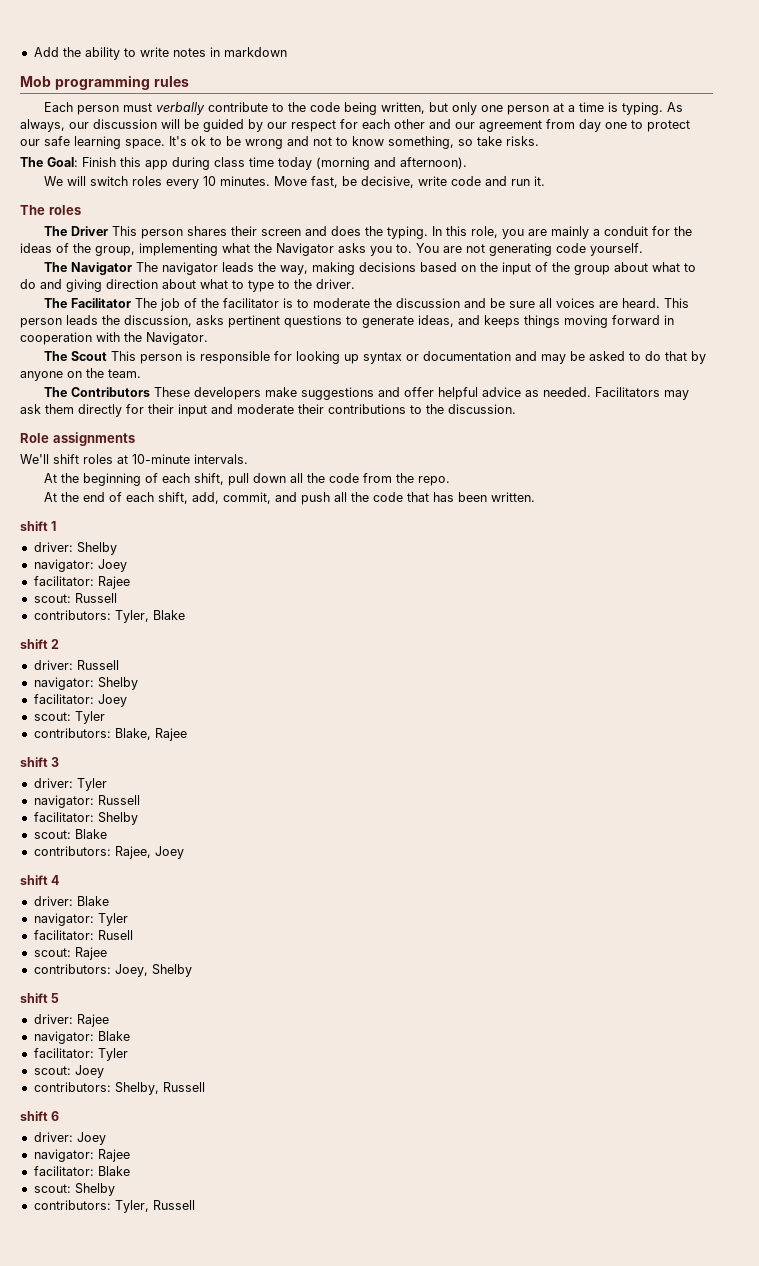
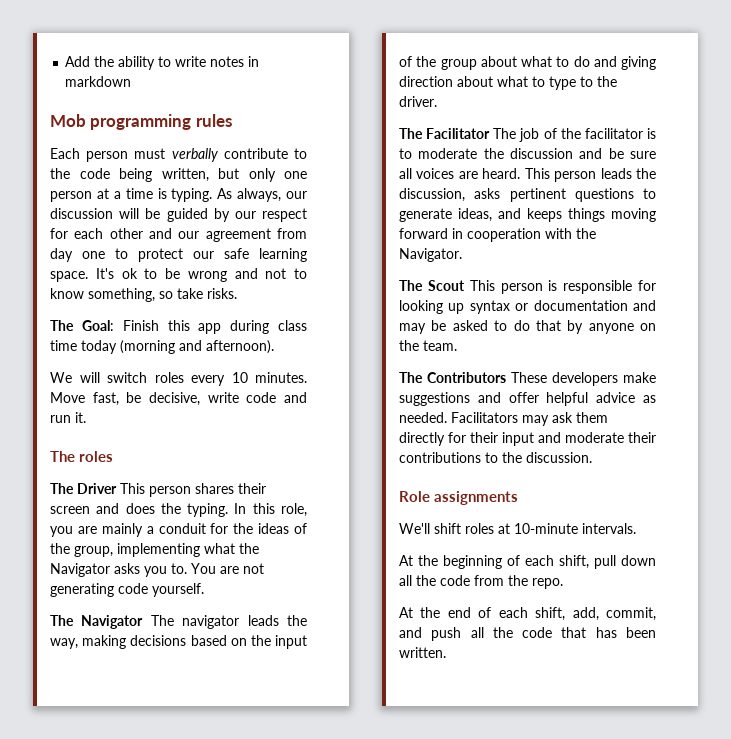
[20,521,57,531] [33,542,117,555] [33,559,127,572] [33,576,130,589] [33,593,117,603] [33,610,185,623] [20,639,60,649] [33,660,119,670] [33,677,138,690] [33,694,127,707] [33,711,105,724] [33,728,187,741] [20,757,60,767] [33,778,107,791] [33,795,140,808] [33,812,138,825] [33,829,107,839] [33,846,184,859] [20,875,60,885] [33,896,109,906] [33,913,128,926] [33,930,133,940] [33,947,107,960] [33,964,192,977] [20,993,60,1003] [33,1014,109,1027] [33,1031,130,1044] [33,1048,128,1061] [33,1065,104,1078] [33,1082,205,1095] [20,1111,60,1121] [33,1132,106,1145] [33,1149,130,1162] [33,1166,130,1176] [33,1183,115,1196] [33,1200,195,1213] // shift 1 // driver: Shelby // navigator: Joey // facilitator: Rajee // scout: Russell // contributors: Tyler, Blake // shift 2 // driver: Russell // navigator: Shelby // facilitator: Joey // scout: Tyler // contributors: Blake, Rajee // shift 3 // driver: Tyler // navigator: Russell // facilitator: Shelby // scout: Blake // contributors: Rajee, Joey // shift 4 // driver: Blake // navigator: Tyler // facilitator: Rusell // scout: Rajee // contributors: Joey, Shelby // shift 5 // driver: Rajee // navigator: Blake // facilitator: Tyler // scout: Joey // contributors: Shelby, Russell // shift 6 // driver: Joey // navigator: Rajee // facilitator: Blake // scout: Shelby // contributors: Tyler, Russell -> (446, 652) none

